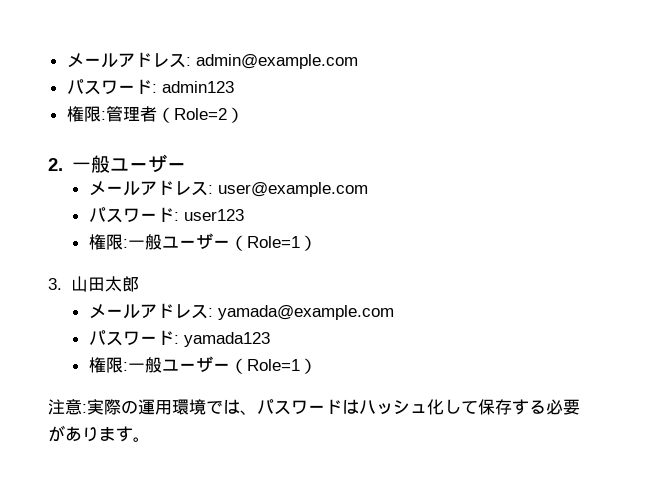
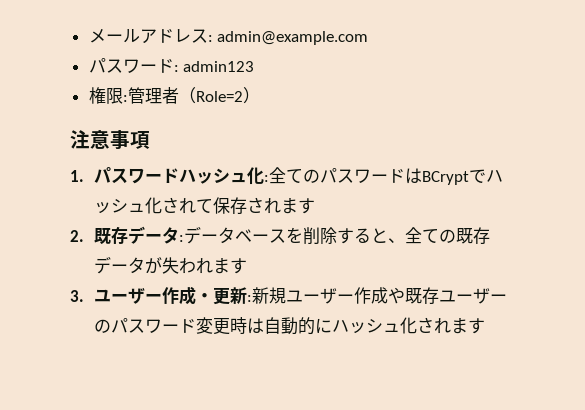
[48,154,186,173] [88,180,368,197] [88,207,244,223] [88,233,317,251] [48,276,139,292] [88,303,394,320] [88,330,270,347] [88,356,317,374] [48,399,257,415] 2.一般ユーザー // メールアドレス: user@example.com // パスワード: user123 // 権限:一般ユーザー（Role=1） // 3.山田太郎 // メールアドレス: yamada@example.com // パスワード: yamada123 // 権限:一般ユーザー（Role=1） // 注意:実際の運用環境では、 -> [70,130,150,149] [70,167,320,185] 注意事項 // 1.パスワードハッシュ化:全ての
[359,399,580,415] [48,425,150,442] ハッシュ化して保存する必要があります。 -> [421,169,503,185] [93,197,315,214] [70,226,490,245] [93,256,247,274] [70,286,507,305] [93,317,485,335] BCryptでハッシュ化されて保存されます // 2.既存データ:データベースを削除すると、全ての既存データが失われます // 3.ユーザー作成・更新:新規ユーザー作成や既存ユーザーのパスワード変更時は自動的にハッシュ化されます

